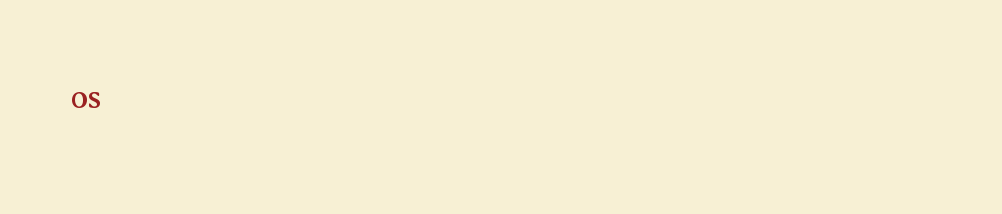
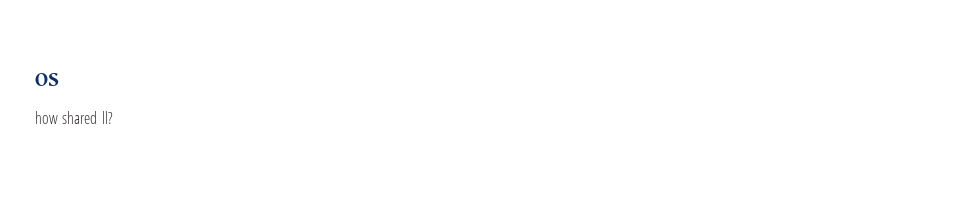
(101, 100) none -> [35,111,113,124] // how shared ll?

